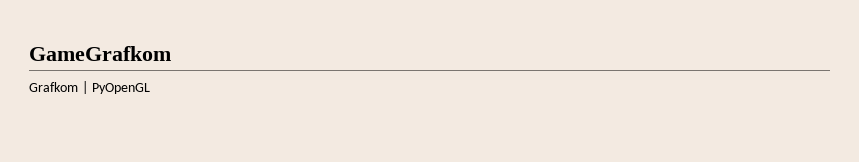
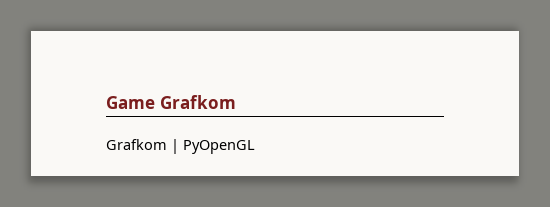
[29,46,171,61] GameGrafkom -> [106,95,236,109] Game Grafkom

